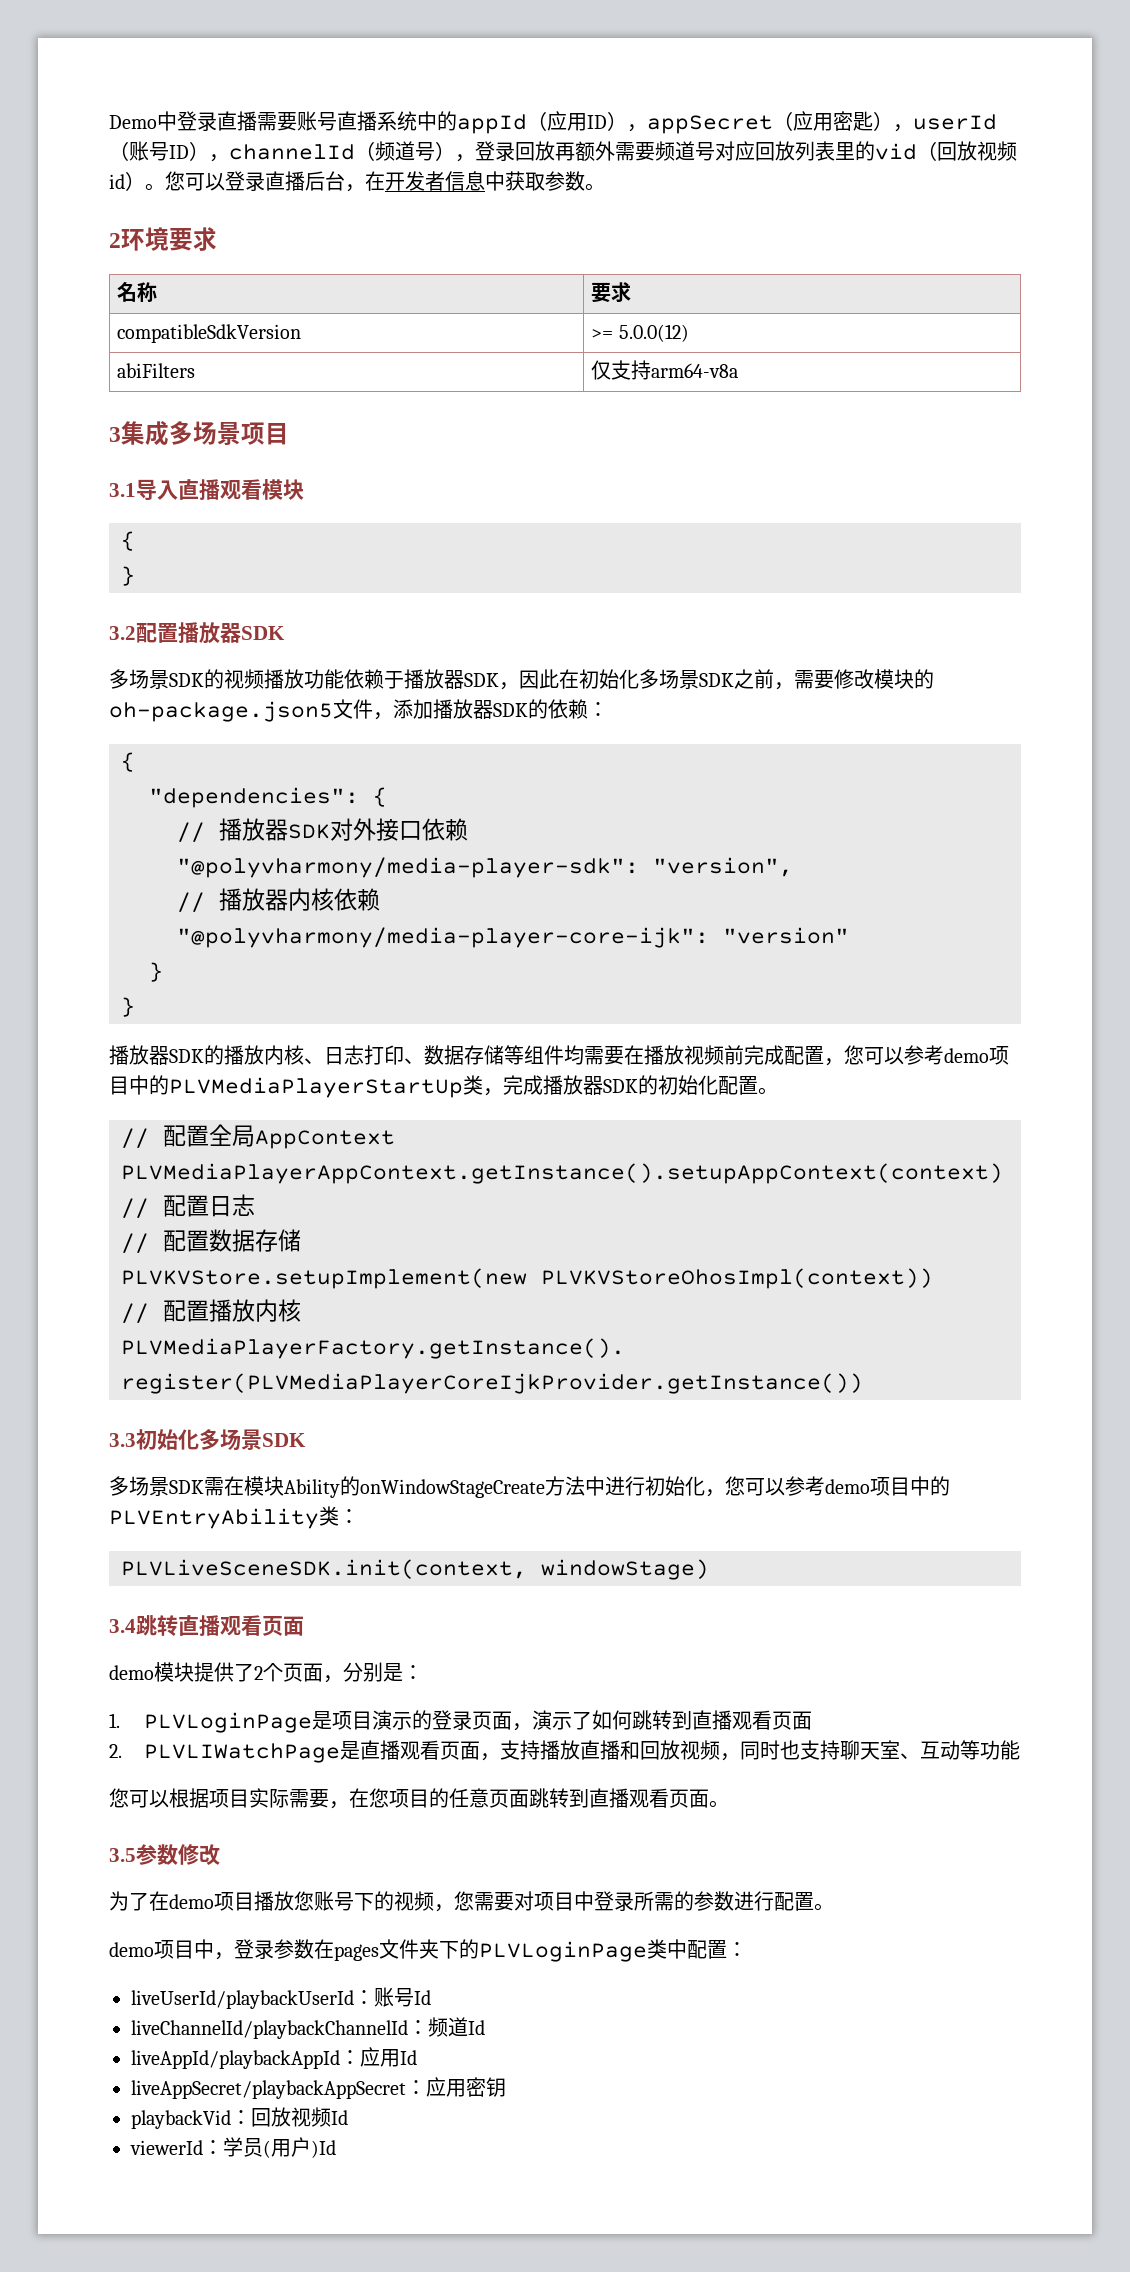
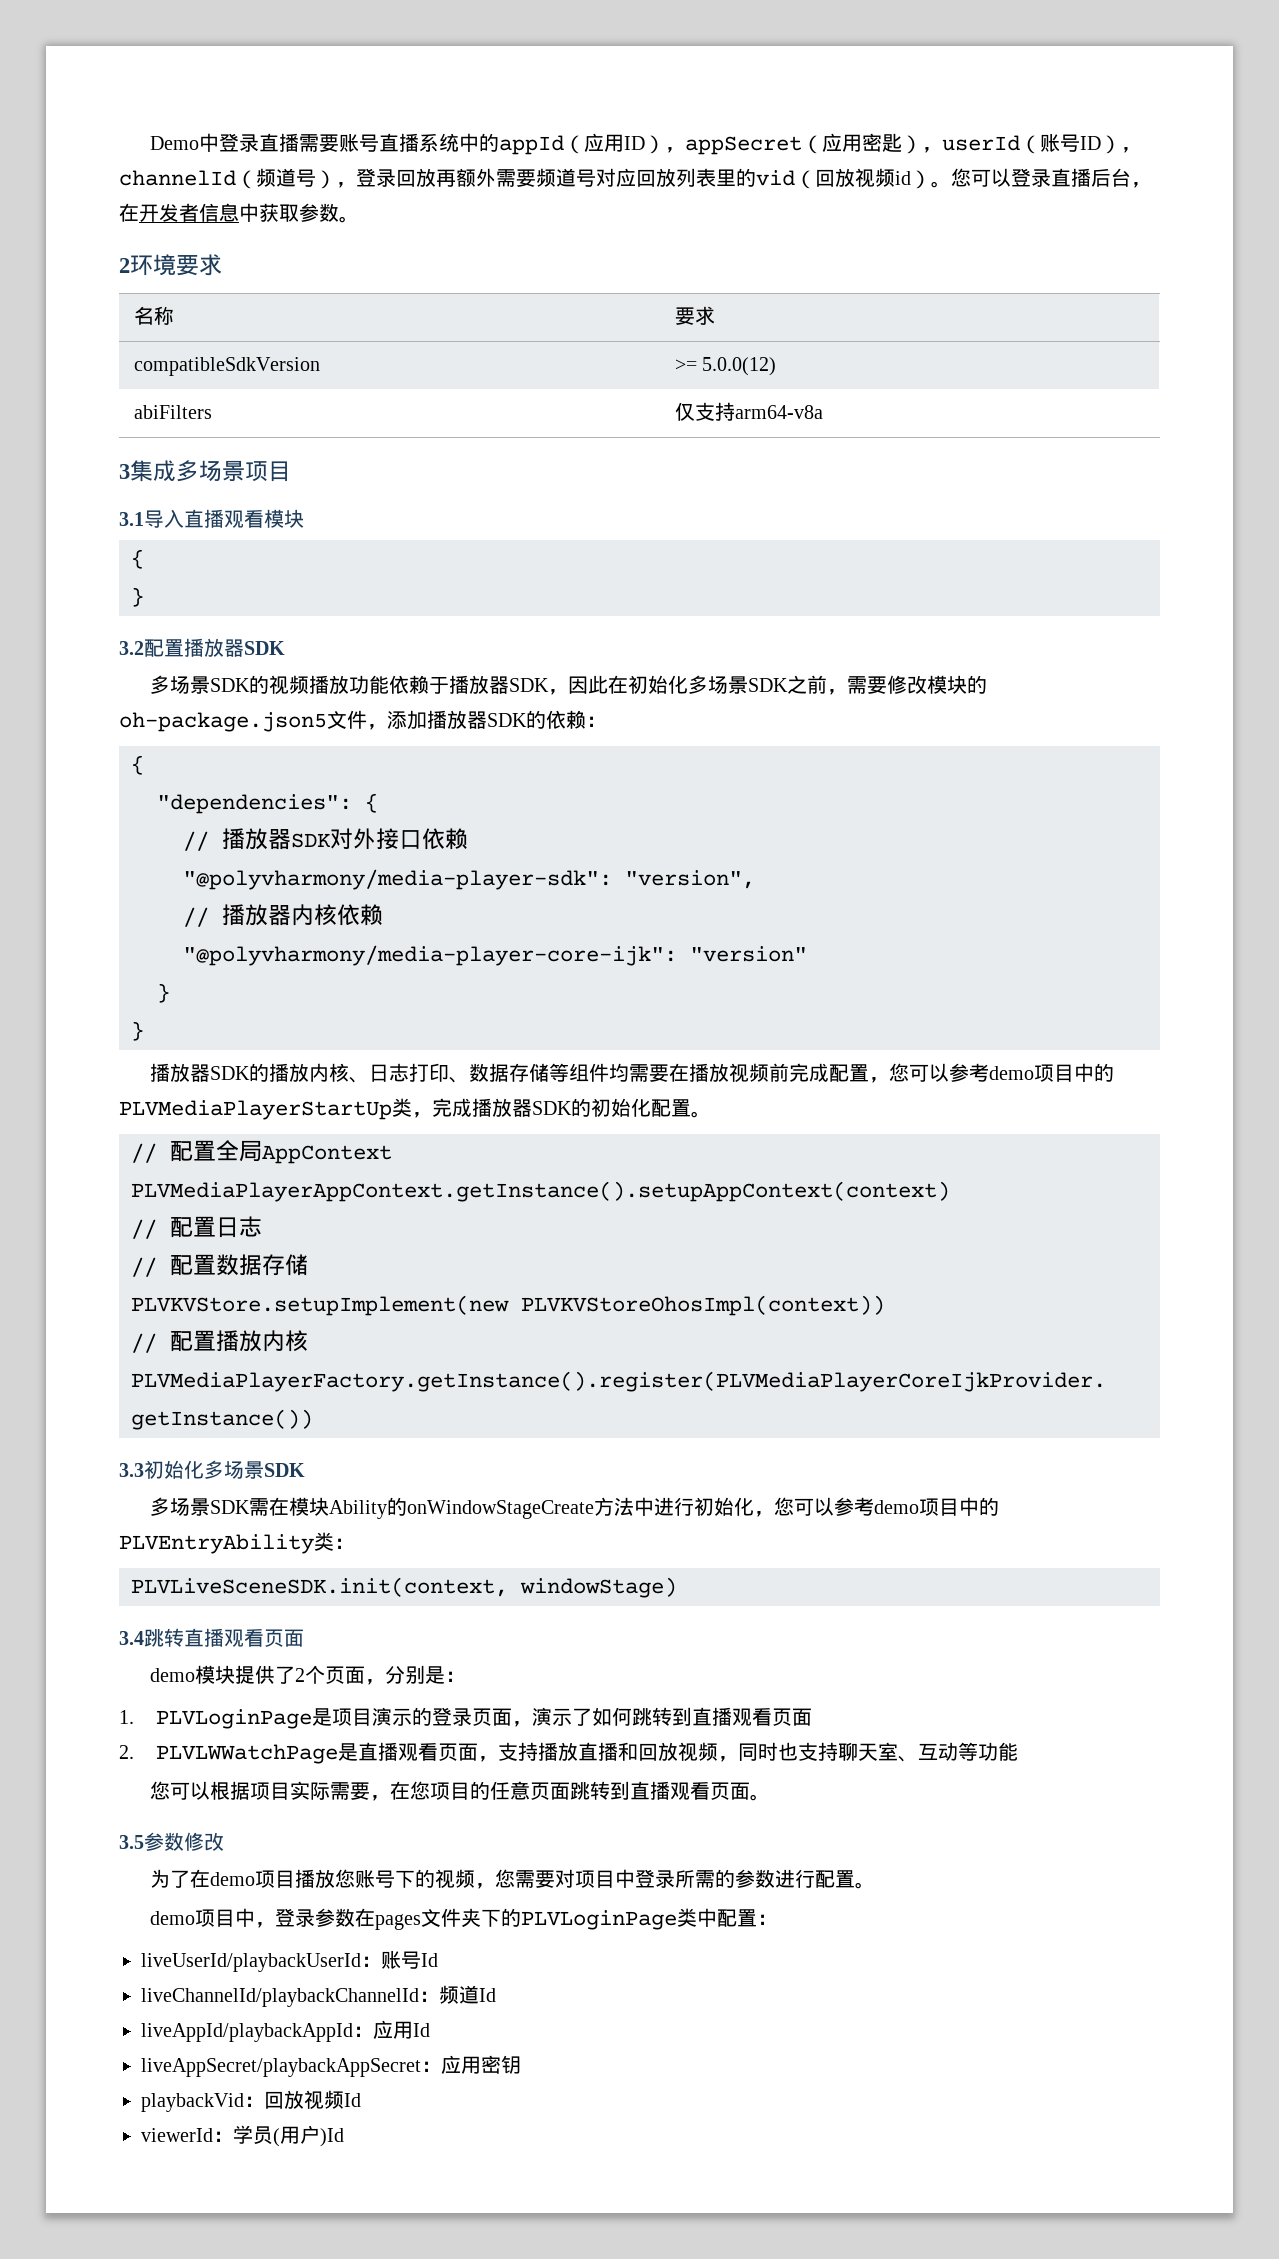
[143,1743,340,1763] PLVLIWatchPage -> [156,1744,339,1764] PLVLWWatchPage

